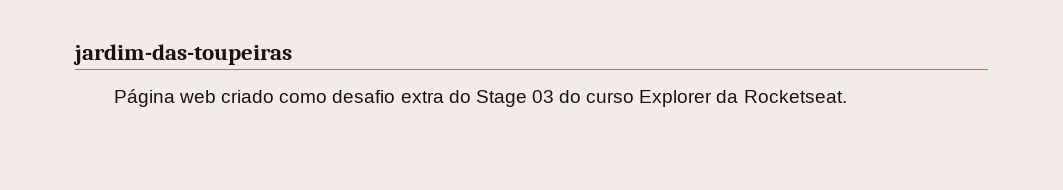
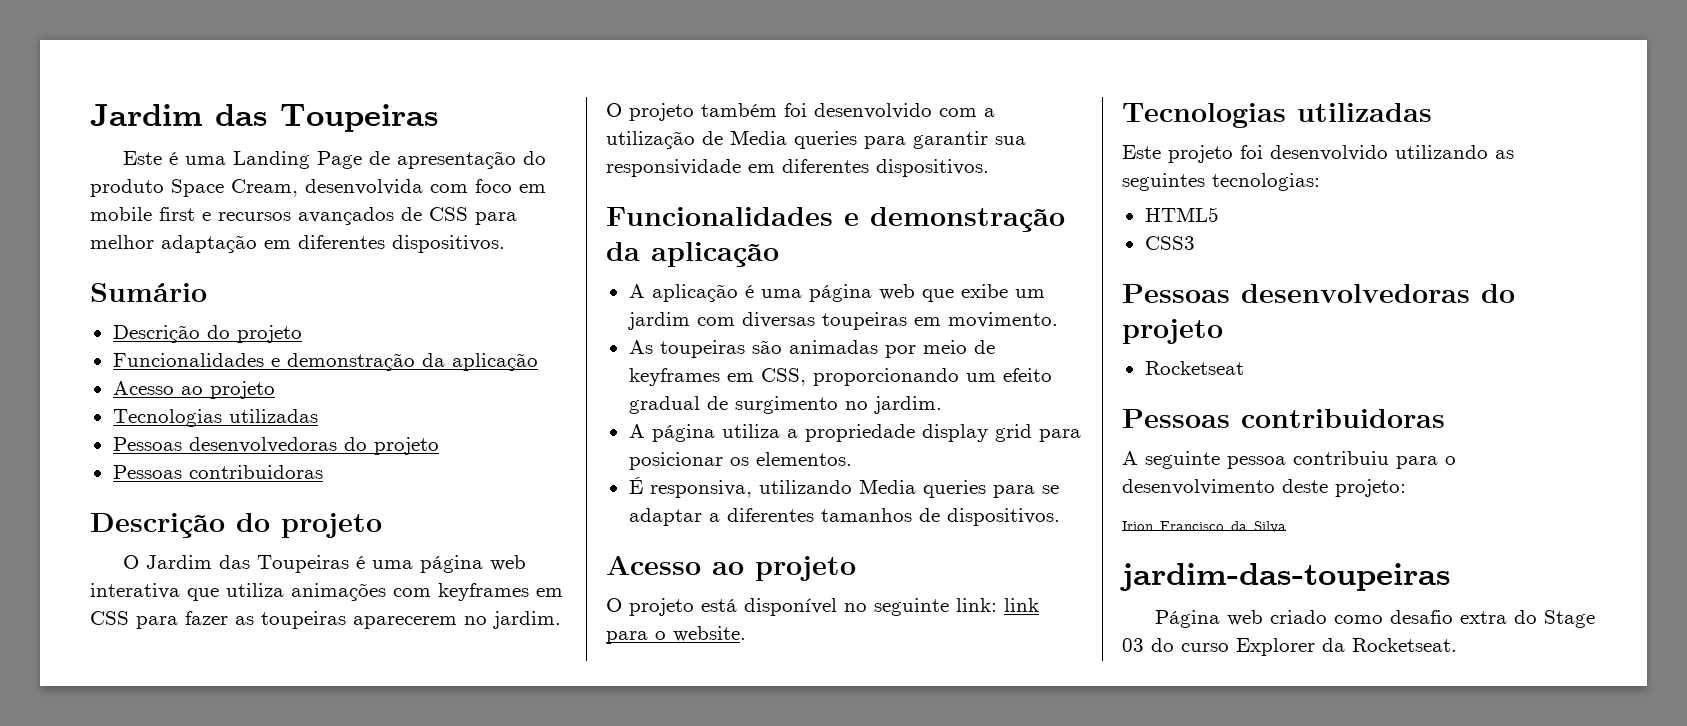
(73, 54) none -> [90,104,439,132] [122,151,546,169] [90,179,546,197] [90,207,517,225] [90,235,505,253] [90,283,207,302] [112,325,302,343] [112,353,538,371] [112,381,275,399] [112,409,318,427] [112,437,439,455] [112,465,323,479] [90,513,382,538] [122,555,526,573] [90,583,563,601] [90,611,561,629] [606,103,995,121] [606,130,1026,149] [606,159,989,177] [606,207,1065,232] [606,242,779,267] [628,284,1045,302] [627,312,1058,330] [628,340,995,358] [628,368,1052,386] [628,396,942,414] [628,424,1081,442] [628,452,852,470] [628,477,1059,498] [628,508,1060,526] [606,556,856,581] [606,598,1039,616] [606,626,746,644] [1122,103,1432,128] [1122,145,1514,163] [1122,173,1320,191] [1144,207,1219,222] [1144,236,1195,250] [1122,284,1515,303] [1122,319,1223,344] [1144,361,1244,375] [1122,409,1445,428] [1122,451,1456,469] [1122,479,1406,497] [1122,521,1286,533] Jardim das Toupeiras // Este é uma Landing Page de apresentação do produto Space Cream, desenvolvida com foco em mobile first e recursos avançados de CSS para melhor adaptação em diferentes dispositivos. // Sumário // Descrição do projeto // Funcionalidades e demonstração da aplicação // Acesso ao projeto // Tecnologias utilizadas // Pessoas desenvolvedoras do projeto // Pessoas contribuidoras // Descrição do projeto // O Jardim das Toupeiras é uma página web interativa que utiliza animações com keyframes em CSS para fazer as toupeiras aparecerem no jardim. O projeto também foi desenvolvido com a utilização de Media queries para garantir sua responsividade em diferentes dispositivos. // Funcionalidades e demonstração da aplicação // A aplicação é uma página web que exibe um jardim com diversas toupeiras em movimento. // As toupeiras são animadas por meio de keyframes em CSS, proporcionando um efeito gradual de surgimento no jardim. // A página utiliza a propriedade display grid para posicionar os elementos. // É responsiva, utilizando Media queries para se adaptar a diferentes tamanhos de dispositivos. // Acesso ao projeto // O projeto está disponível no seguinte link: link para o website. // Tecnologias utilizadas // Este projeto foi desenvolvido utilizando as seguintes tecnologias: // HTML5 // CSS3 // Pessoas desenvolvedoras do projeto // Rocketseat // Pessoas contribuidoras // A seguinte pessoa contribuiu para o desenvolvimento deste projeto: // Irion Francisco da Silva //

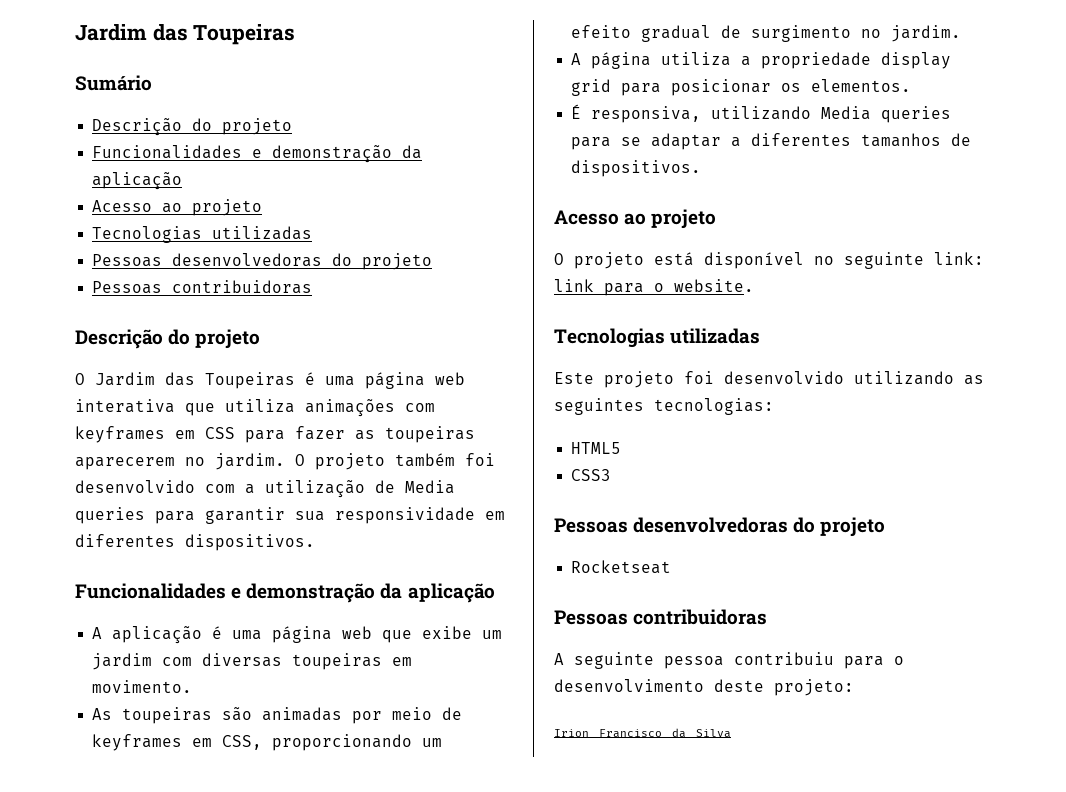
[90,104,439,132] [122,151,546,169] [90,179,546,197] [90,207,517,225] [90,235,505,253] Jardim das Toupeiras // Este é uma Landing Page de apresentação do produto Space Cream, desenvolvida com foco em mobile first e recursos avançados de CSS para melhor adaptação em diferentes dispositivos. -> [75,24,296,45] Jardim das Toupeiras
[1120,563,1451,591] [1154,610,1595,628] [1122,638,1457,656] // jardim-das-toupeiras // Página web criado como desafio extra do Stage 03 do curso Explorer da Rocketseat. -> (731, 733) none

